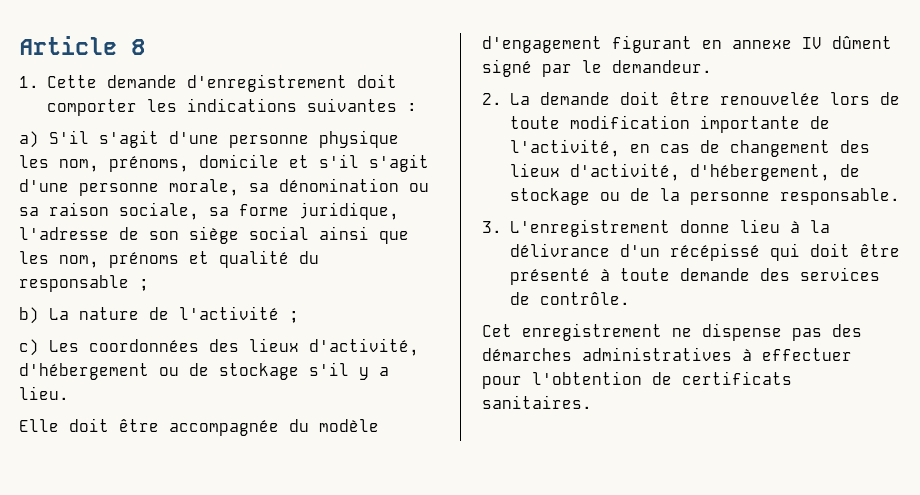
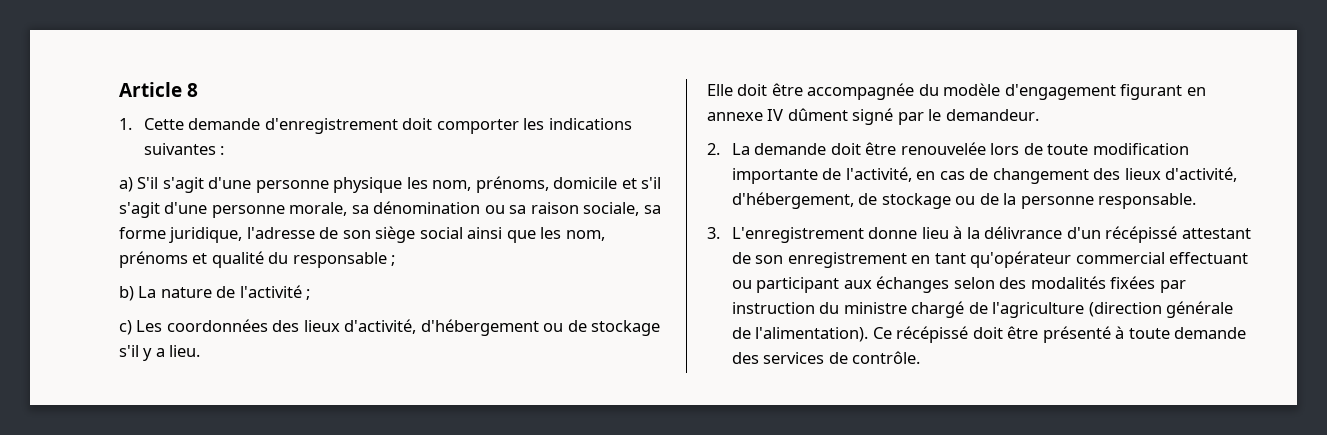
[769,243,800,261] qui -> [1181,228,1251,239] [731,251,1249,268] [731,276,1186,293] [731,301,1234,318] [731,326,969,343] attestant de son enregistrement en tant qu'opérateur commercial effectuant ou participant aux échanges selon des modalités fixées par instruction du ministre chargé de l'agriculture (direction générale de l'alimentation). Ce récépissé
[482,323,862,341] [482,347,852,361] [482,371,792,389] [482,395,592,409] // Cet enregistrement ne dispense pas des démarches administratives à effectuer pour l'obtention de certificats sanitaires. -> (921, 357) none

